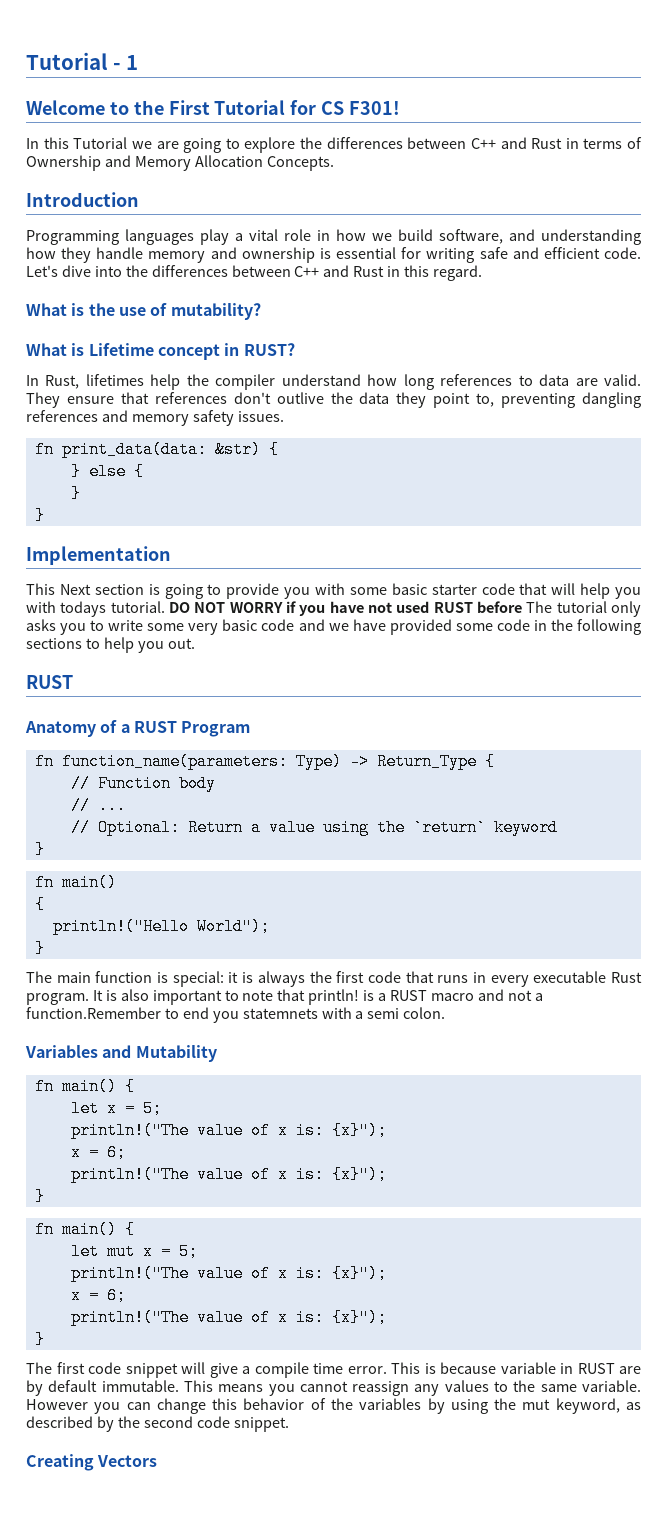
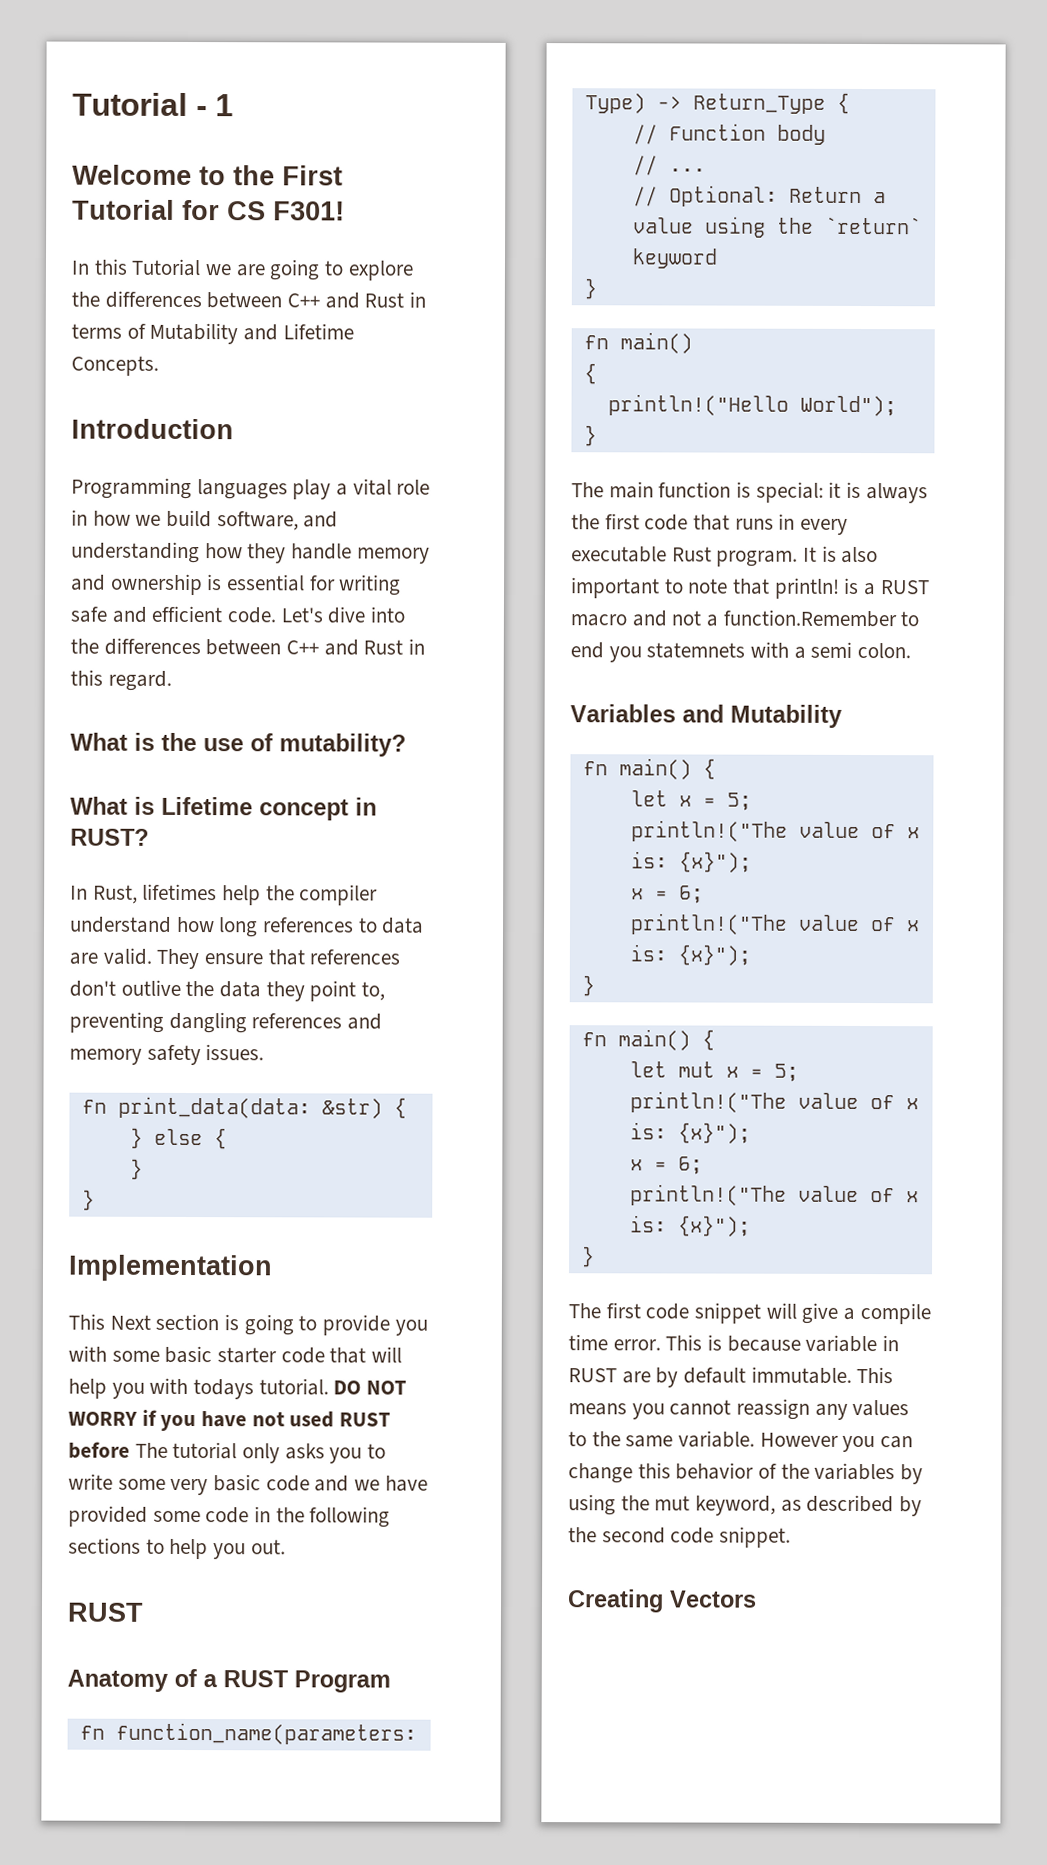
[26,155,263,171] Ownership and Memory Allocation -> [149,322,354,345] Mutability and Lifetime

